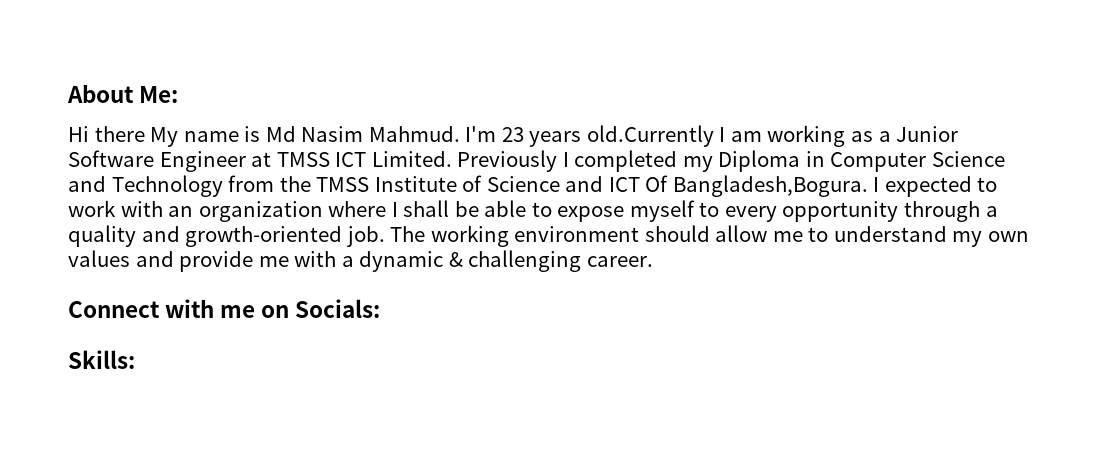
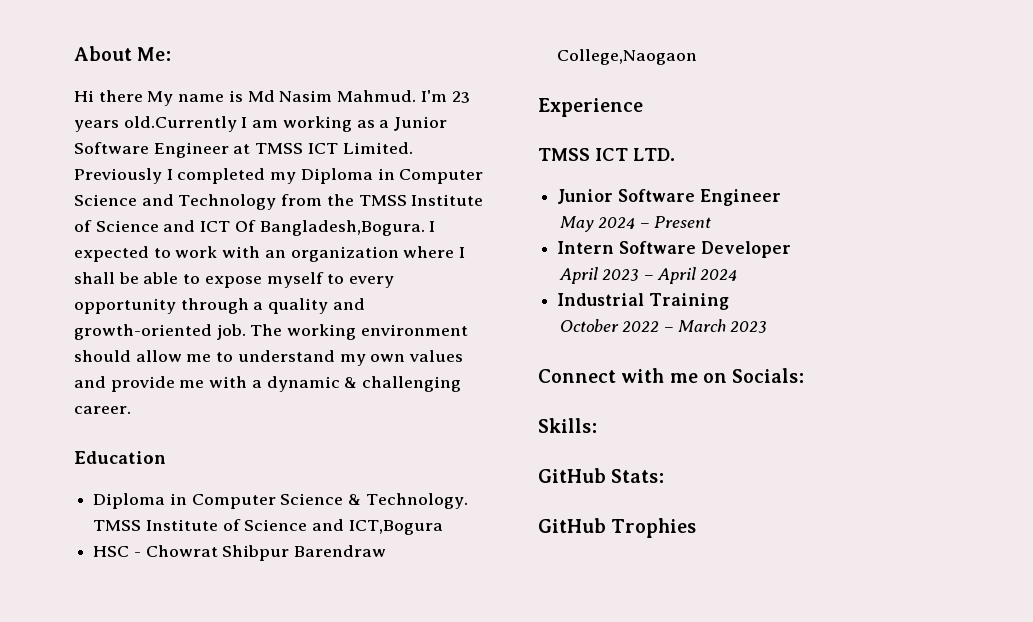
(653, 261) none -> [74,451,166,464] [93,493,468,509] [93,519,443,535] [93,545,387,561] [557,49,698,65] [538,98,643,117] [538,148,675,161] [557,189,781,206] [559,216,711,232] [557,241,791,258] [558,267,738,284] [557,293,729,310] [559,319,768,333] // Education // Diploma in Computer Science & Technology. TMSS Institute of Science and ICT,Bogura // HSC - Chowrat Shibpur Barendraw College,Naogaon // Experience // TMSS ICT LTD. // Junior Software Engineer // May 2024 – Present // Intern Software Developer // April 2023 – April 2024 // Industrial Training // October 2022 – March 2023
(135, 359) none -> [538,468,665,483] [538,518,697,538] // GitHub Stats: // GitHub Trophies

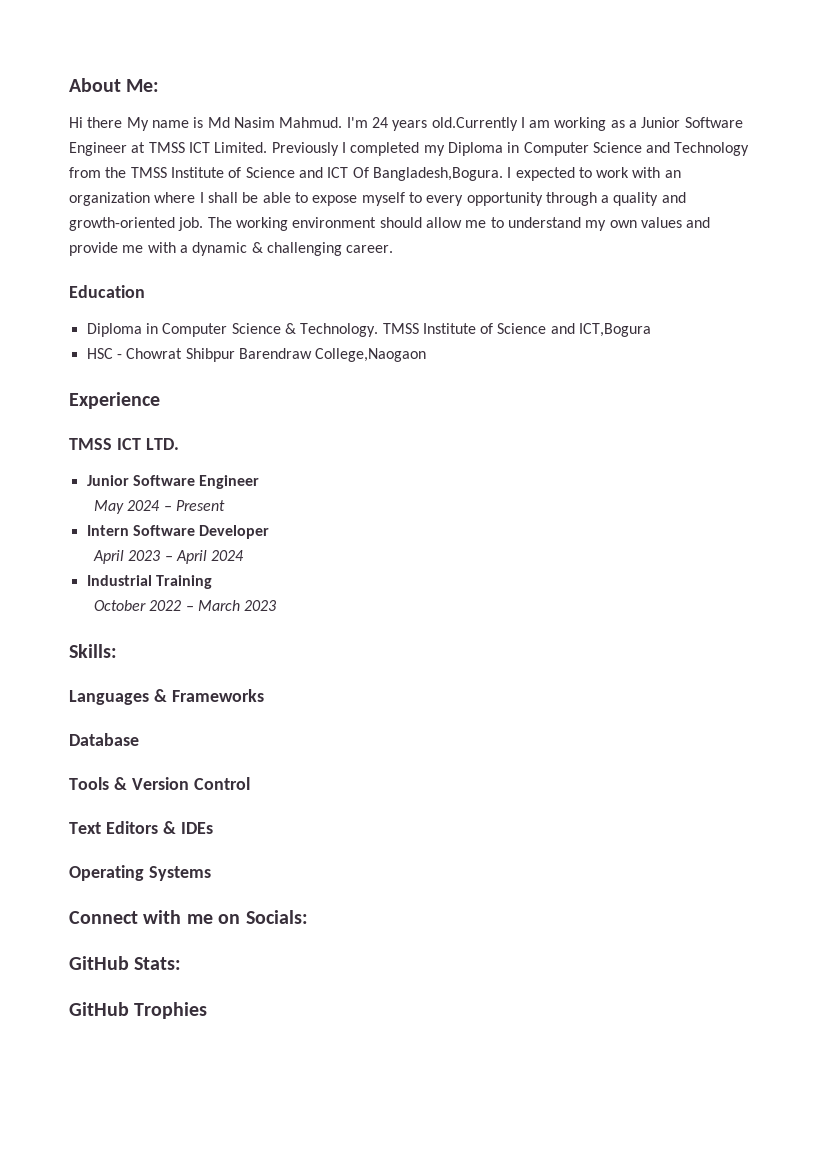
[451,91,470,103] 23 -> [371,117,388,128] 24
(768, 327) none -> [69,644,117,658] [69,689,264,705] [69,733,139,746] [69,777,250,790] [69,821,213,834] [69,865,211,881] // Skills: // Languages & Frameworks // Database // Tools & Version Control // Text Editors & IDEs // Operating Systems
[538,418,597,433] // Skills: -> (308, 917) none

